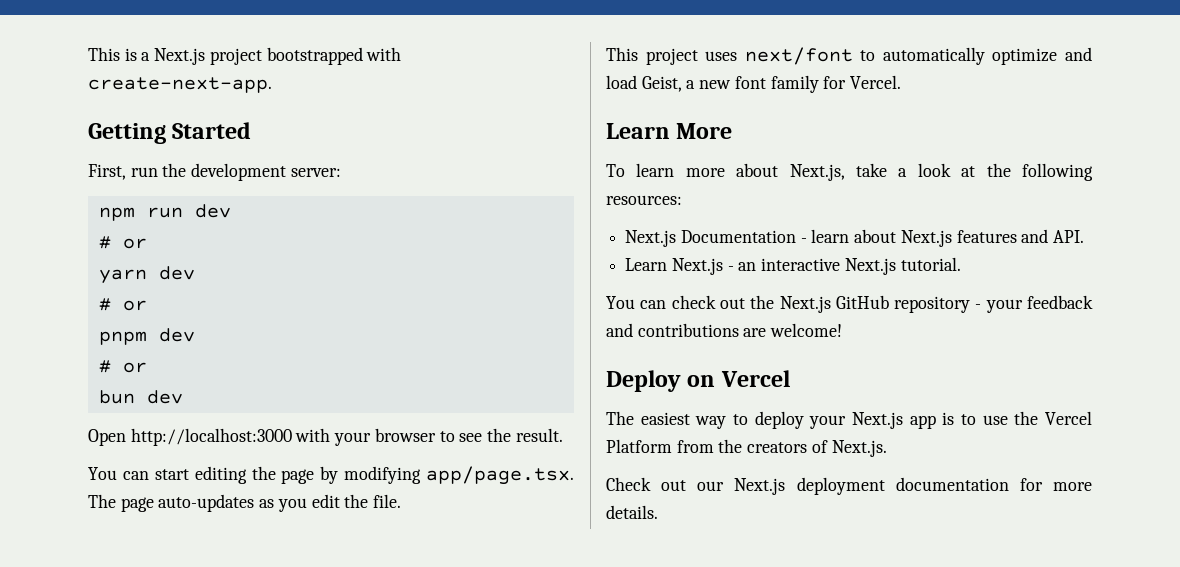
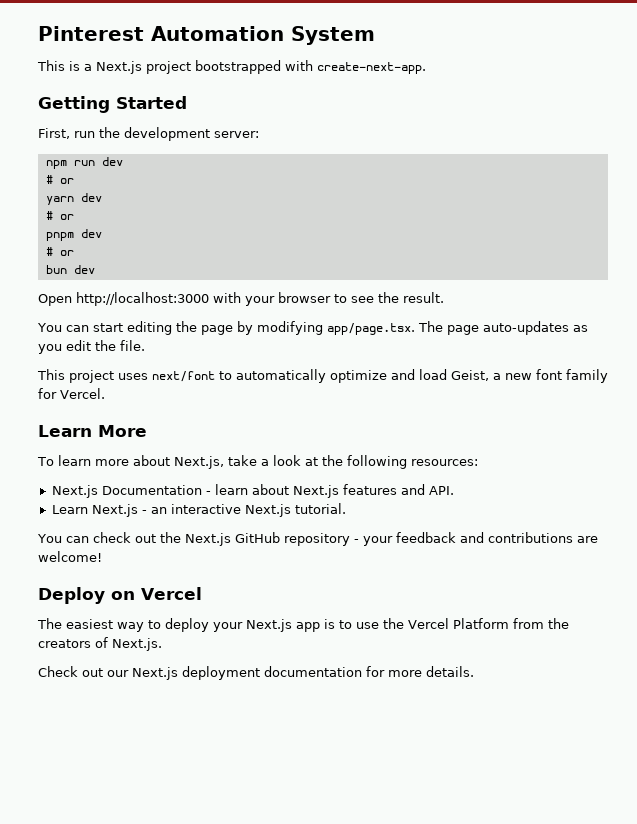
(88, 54) none -> [38,26,375,45] Pinterest Automation System //

